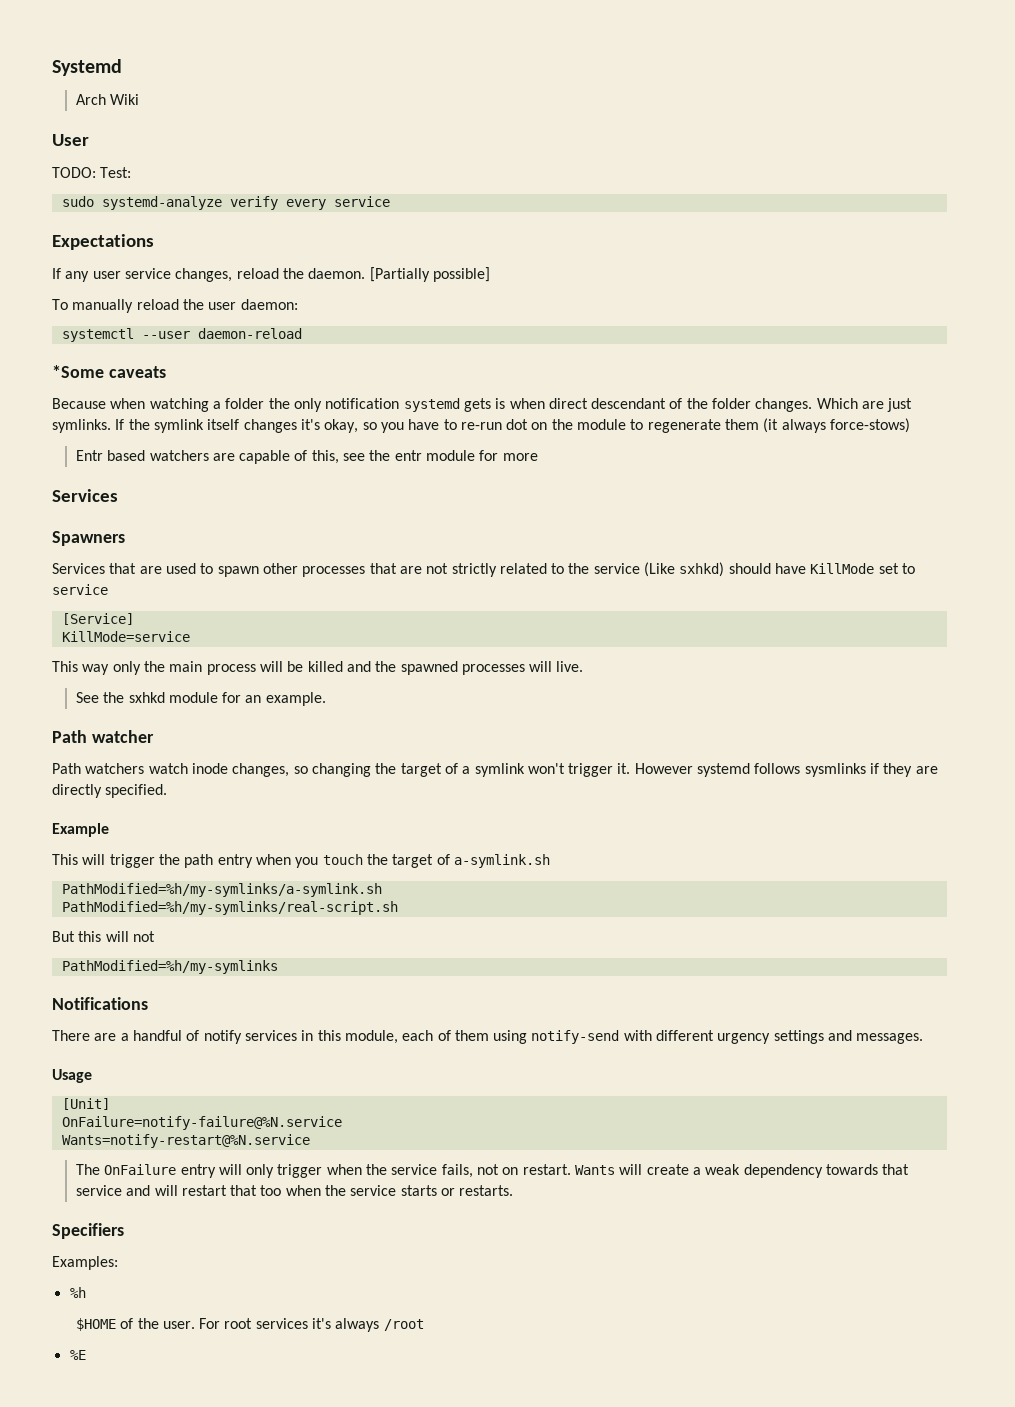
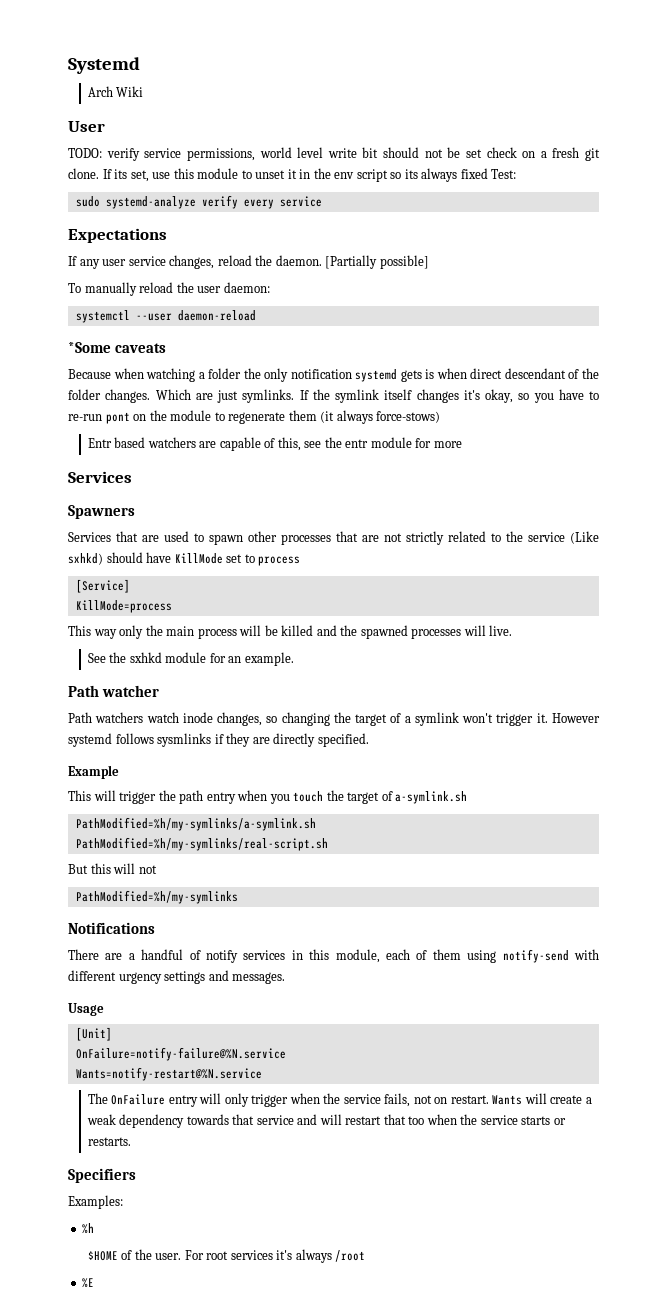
(96, 172) none -> [106,147,600,161] [68,168,488,182] verify service permissions, world level write bit should not be set check on a fresh git clone. If its set, use this module to unset it in the env script so its always fixed
[506,419,529,430] dot -> [105,412,130,424] pont
[52,584,108,595] service -> [258,556,301,566] process
[61,631,190,642] KillMode=service -> [75,600,172,613] KillMode=process

